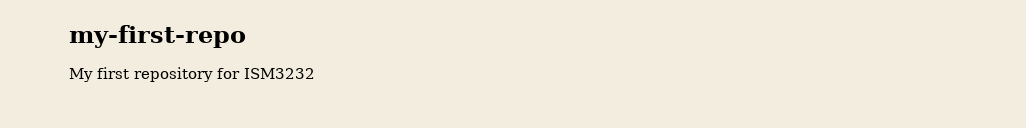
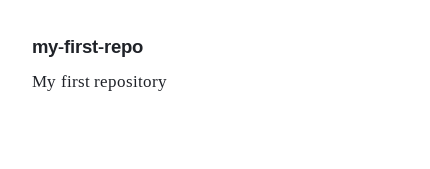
[217,68,315,79] for ISM3232 -> (168, 83) none

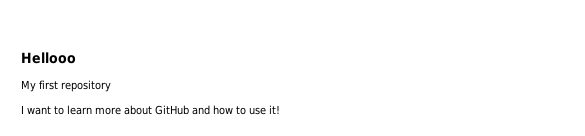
[32,40,143,57] my-first-repo -> [21,52,76,64] Hellooo
(168, 83) none -> [21,105,280,115] // I want to learn more about GitHub and how to use it!

